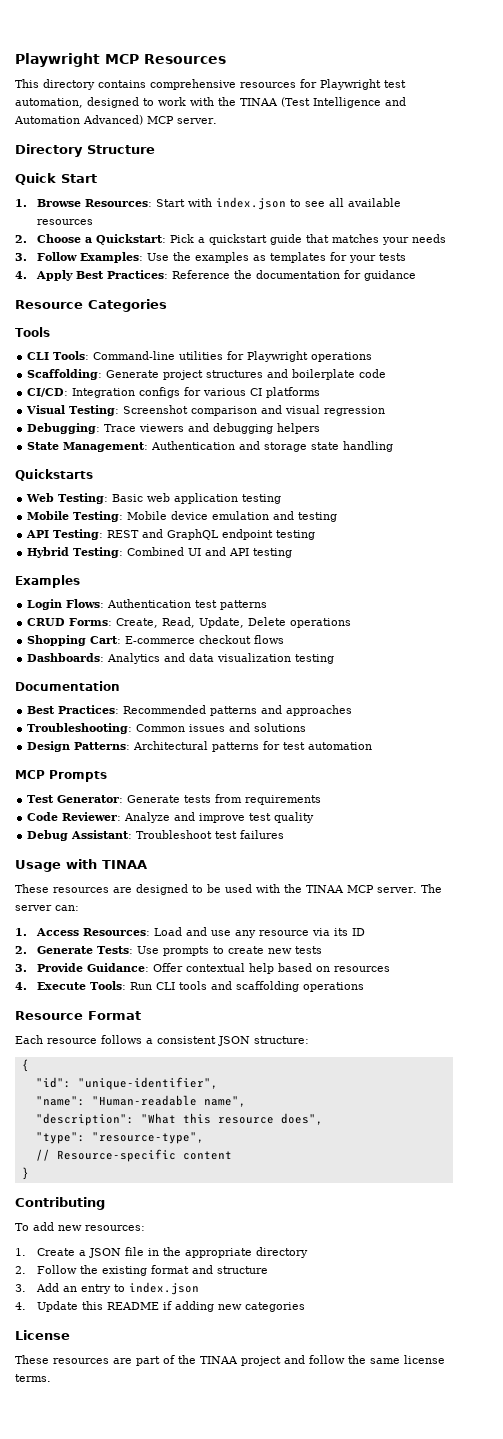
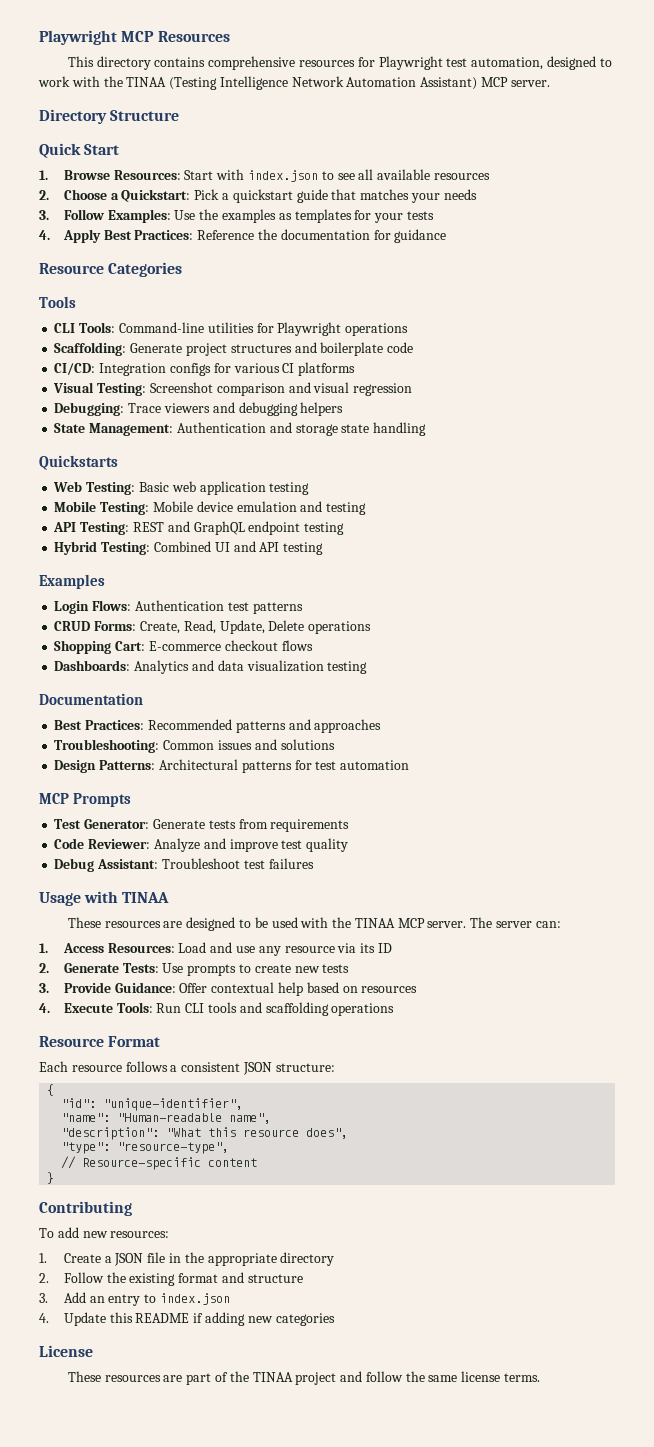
[281,97,406,108] [14,115,143,125] (Test Intelligence and Automation Advanced) -> [169,76,478,90] (Testing Intelligence Network Automation Assistant)

